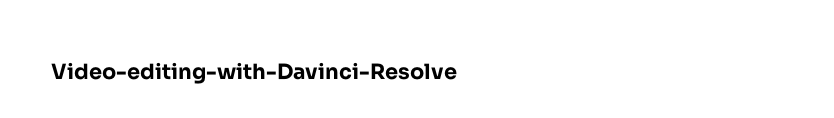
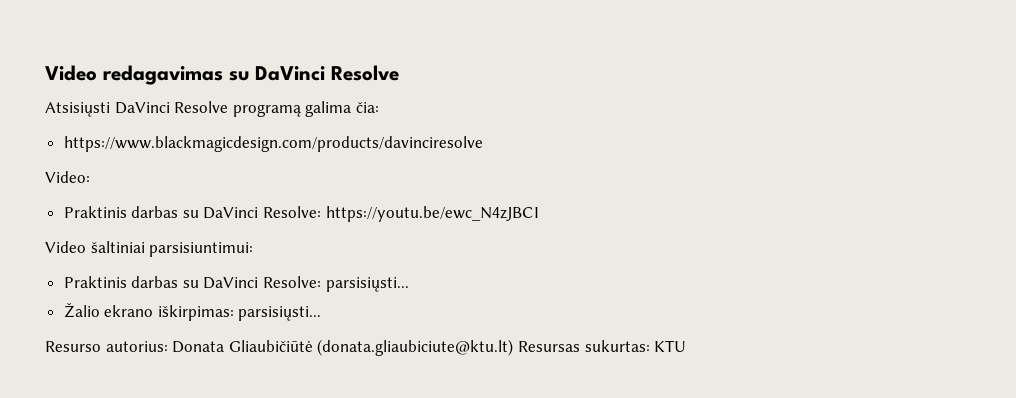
[51,62,457,84] Video-editing-with-Davinci-Resolve -> [45,65,399,85] [45,101,379,117] [63,136,483,152] [45,171,90,183] [63,206,539,222] [45,241,254,257] [63,276,409,292] [63,303,322,321] [45,339,687,356] Video redagavimas su DaVinci Resolve // Atsisiųsti DaVinci Resolve programą galima čia: // https://www.blackmagicdesign.com/products/davinciresolve // Video: // Praktinis darbas su DaVinci Resolve: https://youtu.be/ewc_N4zJBCI // Video šaltiniai parsisiuntimui: // Praktinis darbas su DaVinci Resolve: parsisiųsti... // Žalio ekrano iškirpimas: parsisiųsti... // Resurso autorius: Donata Gliaubičiūtė (donata.gliaubiciute@ktu.lt) Resursas sukurtas: KTU

